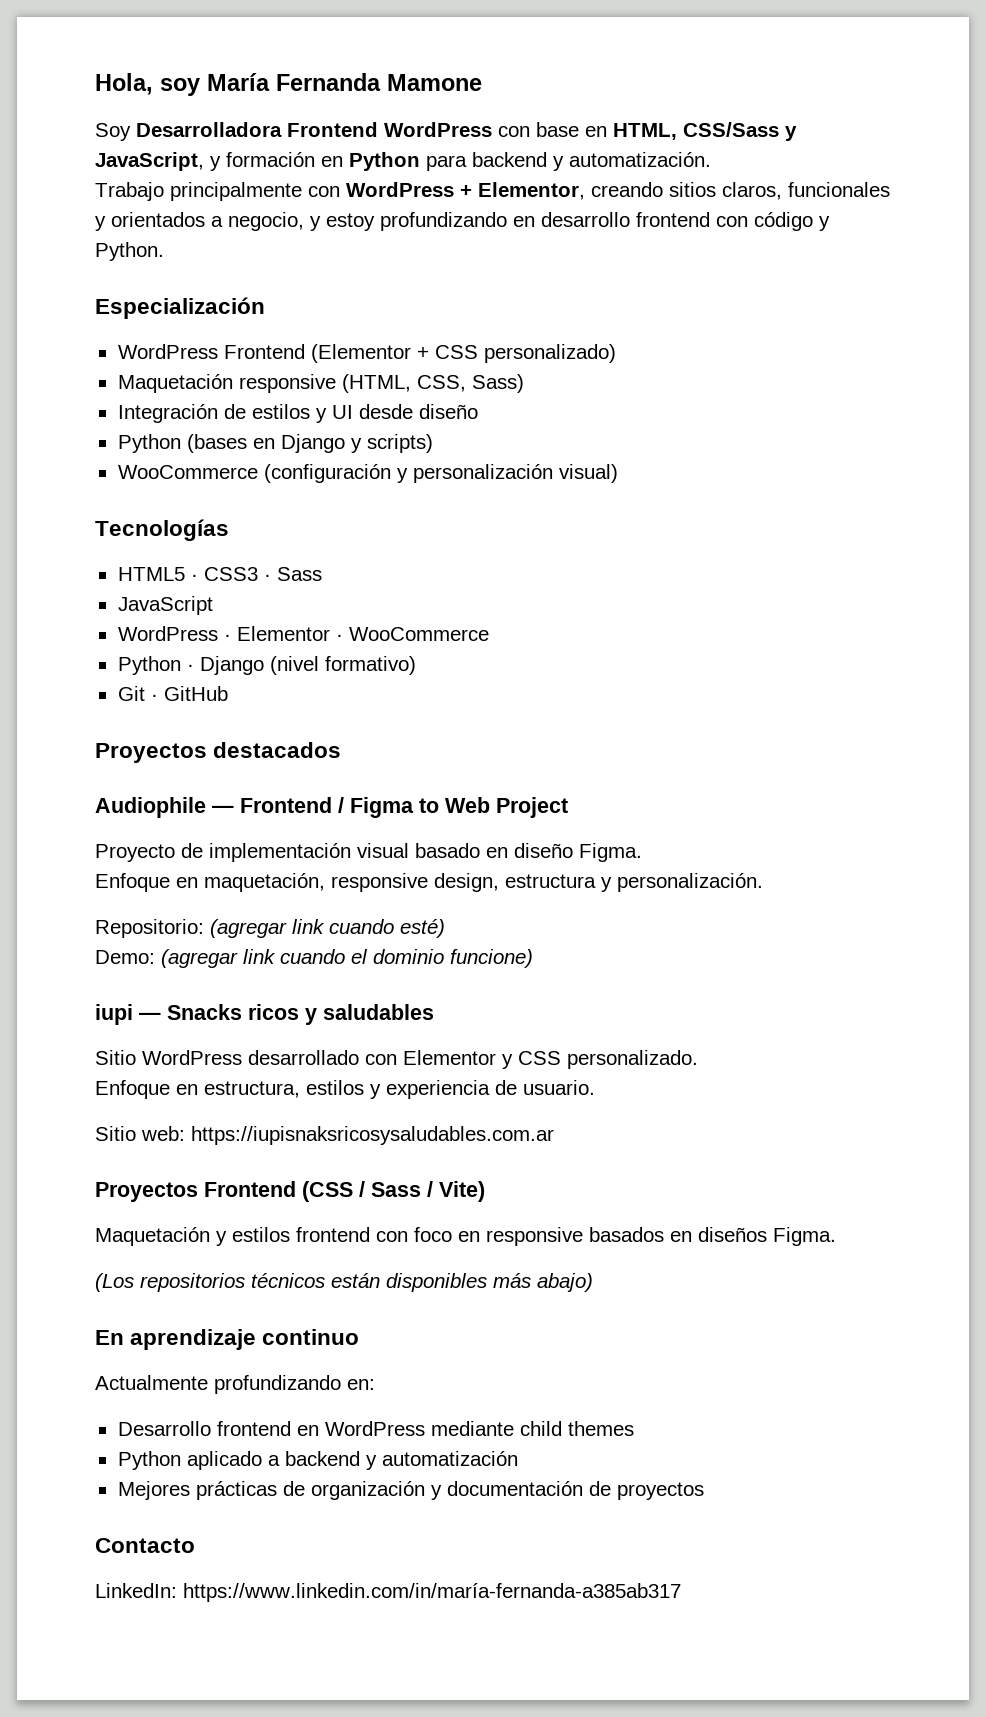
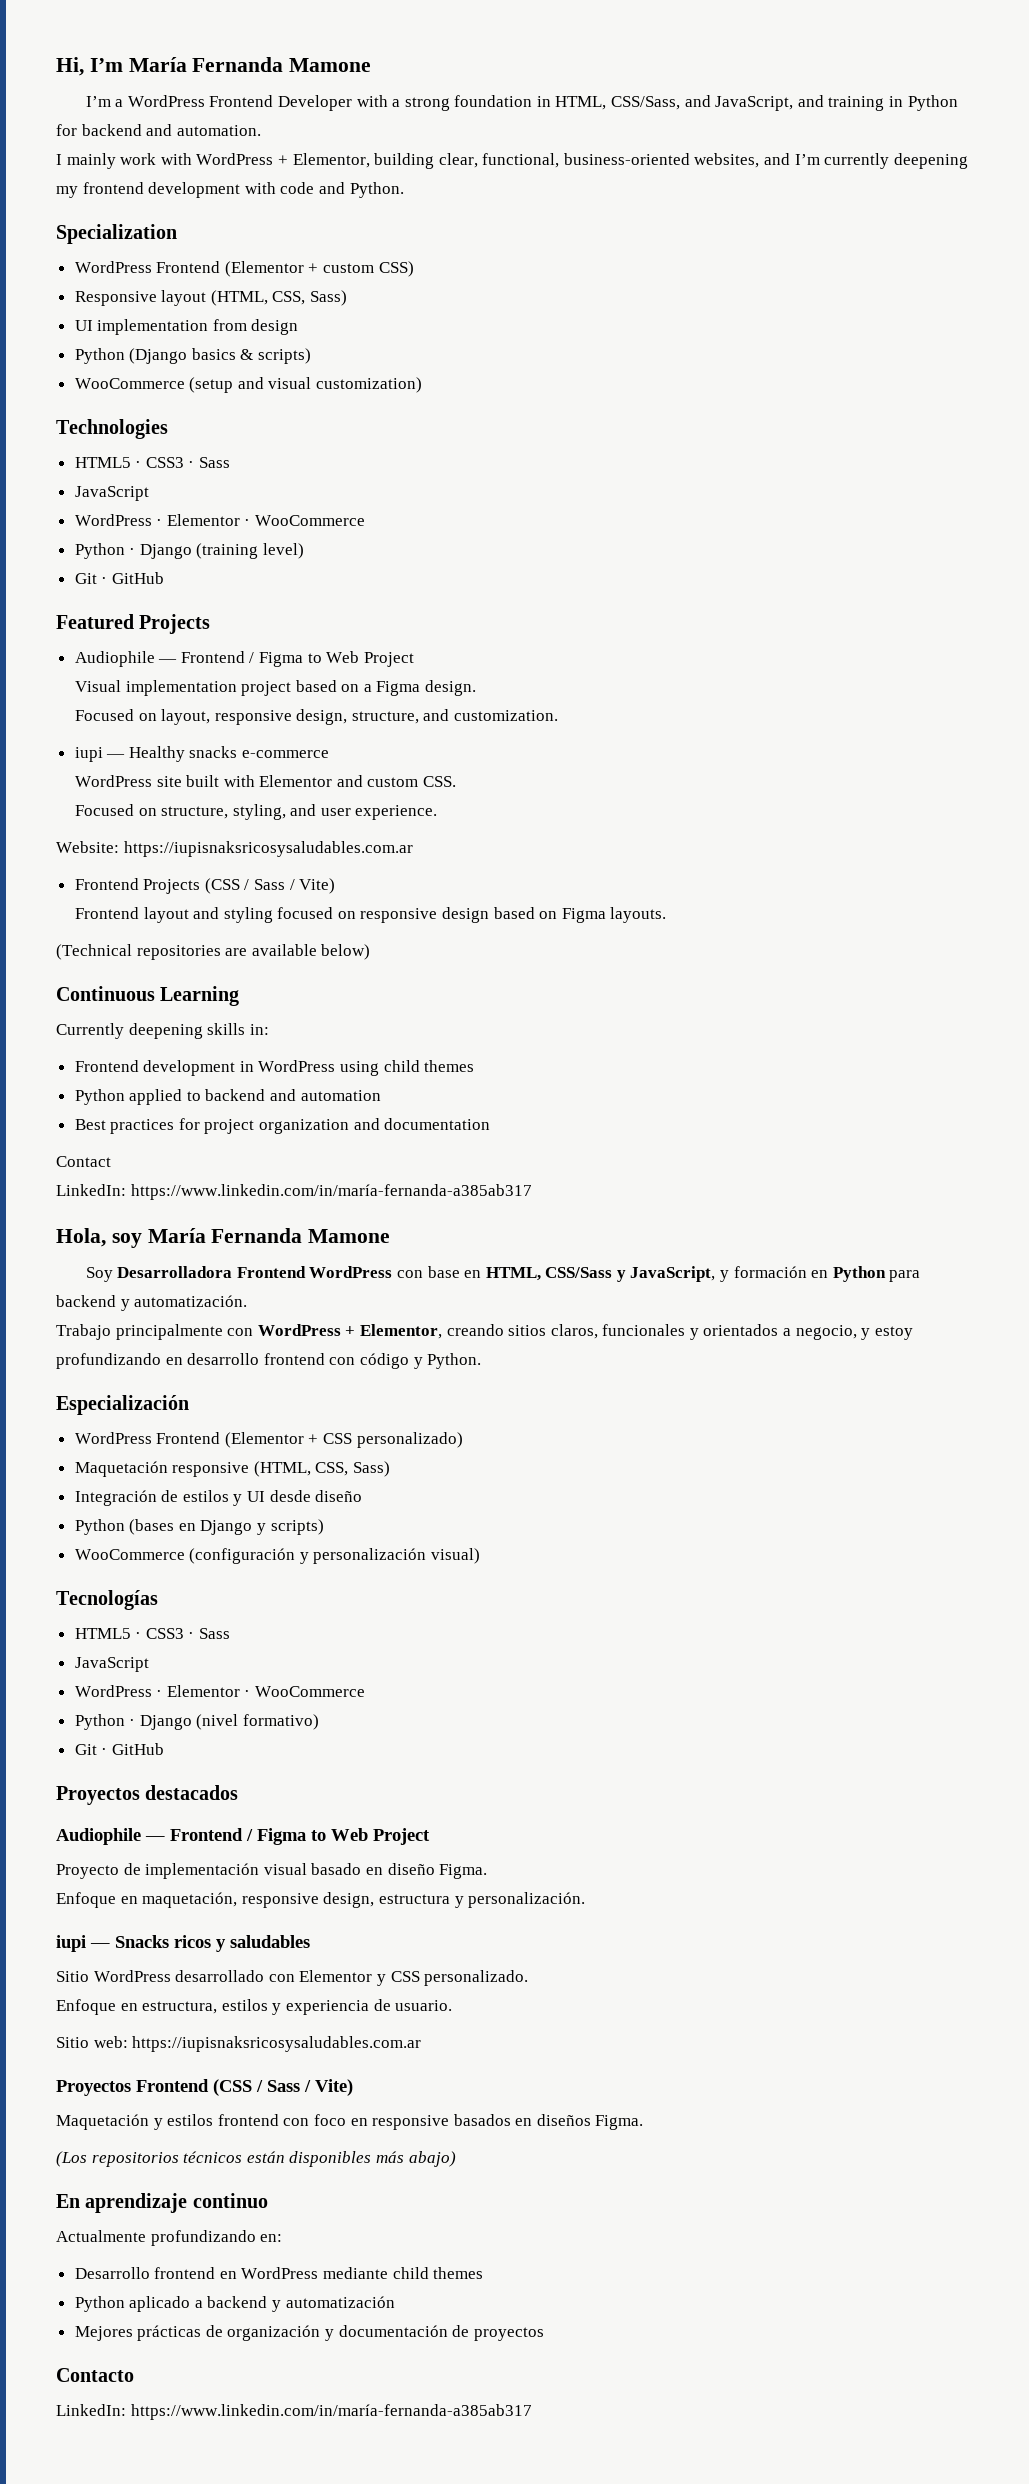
(95, 84) none -> [56,57,372,76] [85,95,958,111] [56,124,261,136] [56,153,968,169] [56,182,404,198] [56,224,177,244] [74,261,414,277] [74,290,348,306] [74,319,299,335] [74,348,312,364] [74,377,423,393] [56,419,168,439] [74,457,231,468] [74,486,149,501] [74,514,366,526] [74,543,305,559] [74,572,164,584] [56,614,211,634] [74,651,414,667] [74,680,477,696] [74,709,559,725] [74,746,330,762] [74,775,457,787] [74,804,438,820] [56,841,413,857] [74,878,336,894] [74,907,667,923] [56,944,371,960] [56,986,240,1006] [56,1023,269,1039] [74,1060,475,1076] [74,1089,381,1105] [74,1118,491,1134] [56,1156,111,1167] [56,1184,532,1200] Hi, I’m María Fernanda Mamone // I’m a WordPress Frontend Developer with a strong foundation in HTML, CSS/Sass, and JavaScript, and training in Python for backend and automation. // I mainly work with WordPress + Elementor, building clear, functional, business-oriented websites, and I’m currently deepening my frontend development with code and Python. // Specialization // WordPress Frontend (Elementor + custom CSS) // Responsive layout (HTML, CSS, Sass) // UI implementation from design // Python (Django basics & scripts) // WooCommerce (setup and visual customization) // Technologies // HTML5 · CSS3 · Sass // JavaScript // WordPress · Elementor · WooCommerce // Python · Django (training level) // Git · GitHub // Featured Projects // Audiophile — Frontend / Figma to Web Project // Visual implementation project based on a Figma design. // Focused on layout, responsive design, structure, and customization. // iupi — Healthy snacks e-commerce // WordPress site built with Elementor and custom CSS. // Focused on structure, styling, and user experience. // Website: https://iupisnaksricosysaludables.com.ar // Frontend Projects (CSS / Sass / Vite) // Frontend layout and styling focused on responsive design based on Figma layouts. // (Technical repositories are available below) // Continuous Learning // Currently deepening skills in: // Frontend development in WordPress using child themes // Python applied to backend and automation // Best practices for project organization and documentation // Contact // LinkedIn: https://www.linkedin.com/in/maría-fernanda-a385ab317 //
[95,919,445,938] [95,949,533,968] // Repositorio: (agregar link cuando esté) // Demo: (agregar link cuando el dominio funcione) -> (586, 1900) none

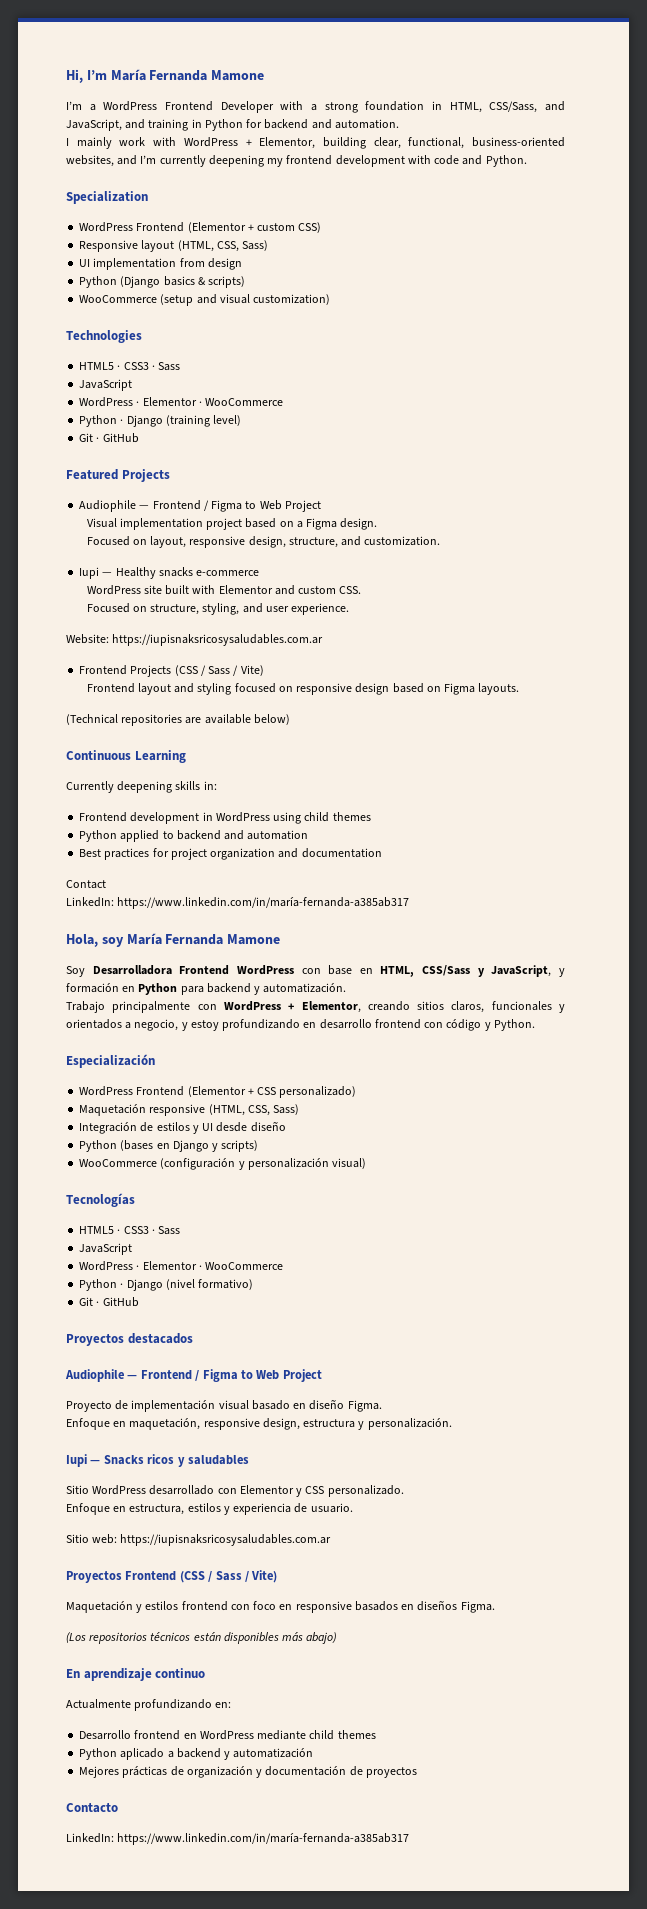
[74,747,103,762] iupi -> [79,567,100,579] Iupi
[56,1935,86,1952] iupi -> [66,1454,87,1467] Iupi

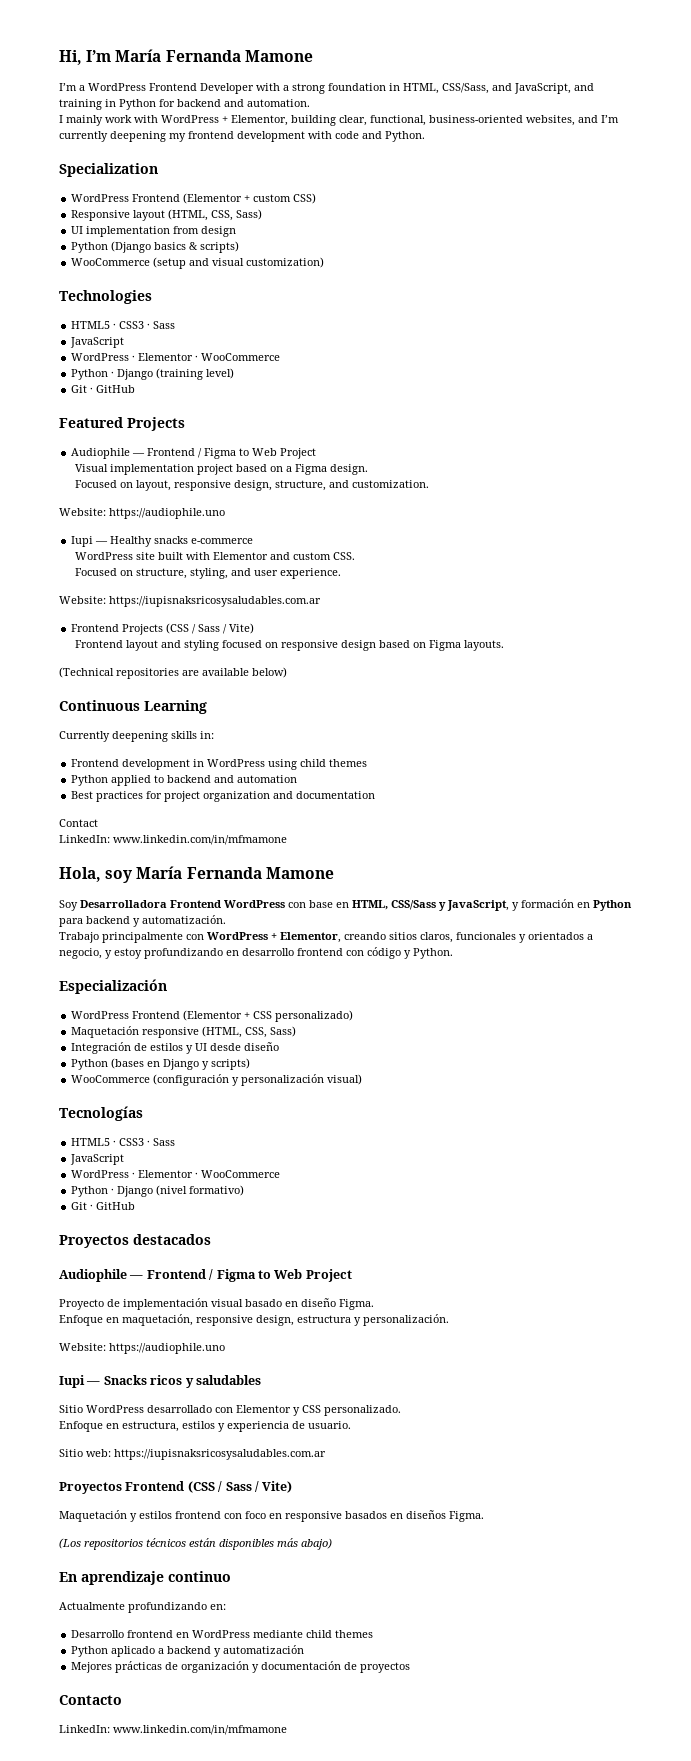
(441, 541) none -> [59,508,225,519] // Website: https://audiophile.uno
[117,897,410,909] https://www.linkedin.com/in/maría-fernanda-a385ab317 -> [113,835,287,845] www.linkedin.com/in/mfmamone
(452, 1424) none -> [59,1343,225,1354] // Website: https://audiophile.uno
[117,1833,410,1845] https://www.linkedin.com/in/maría-fernanda-a385ab317 -> [113,1725,287,1735] www.linkedin.com/in/mfmamone

